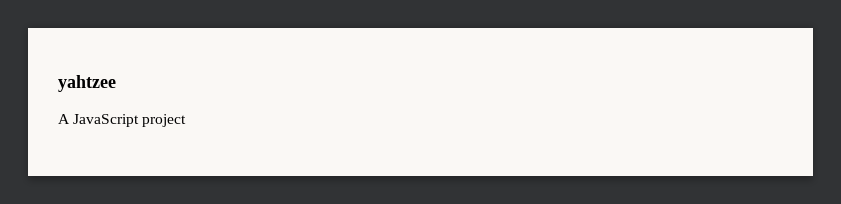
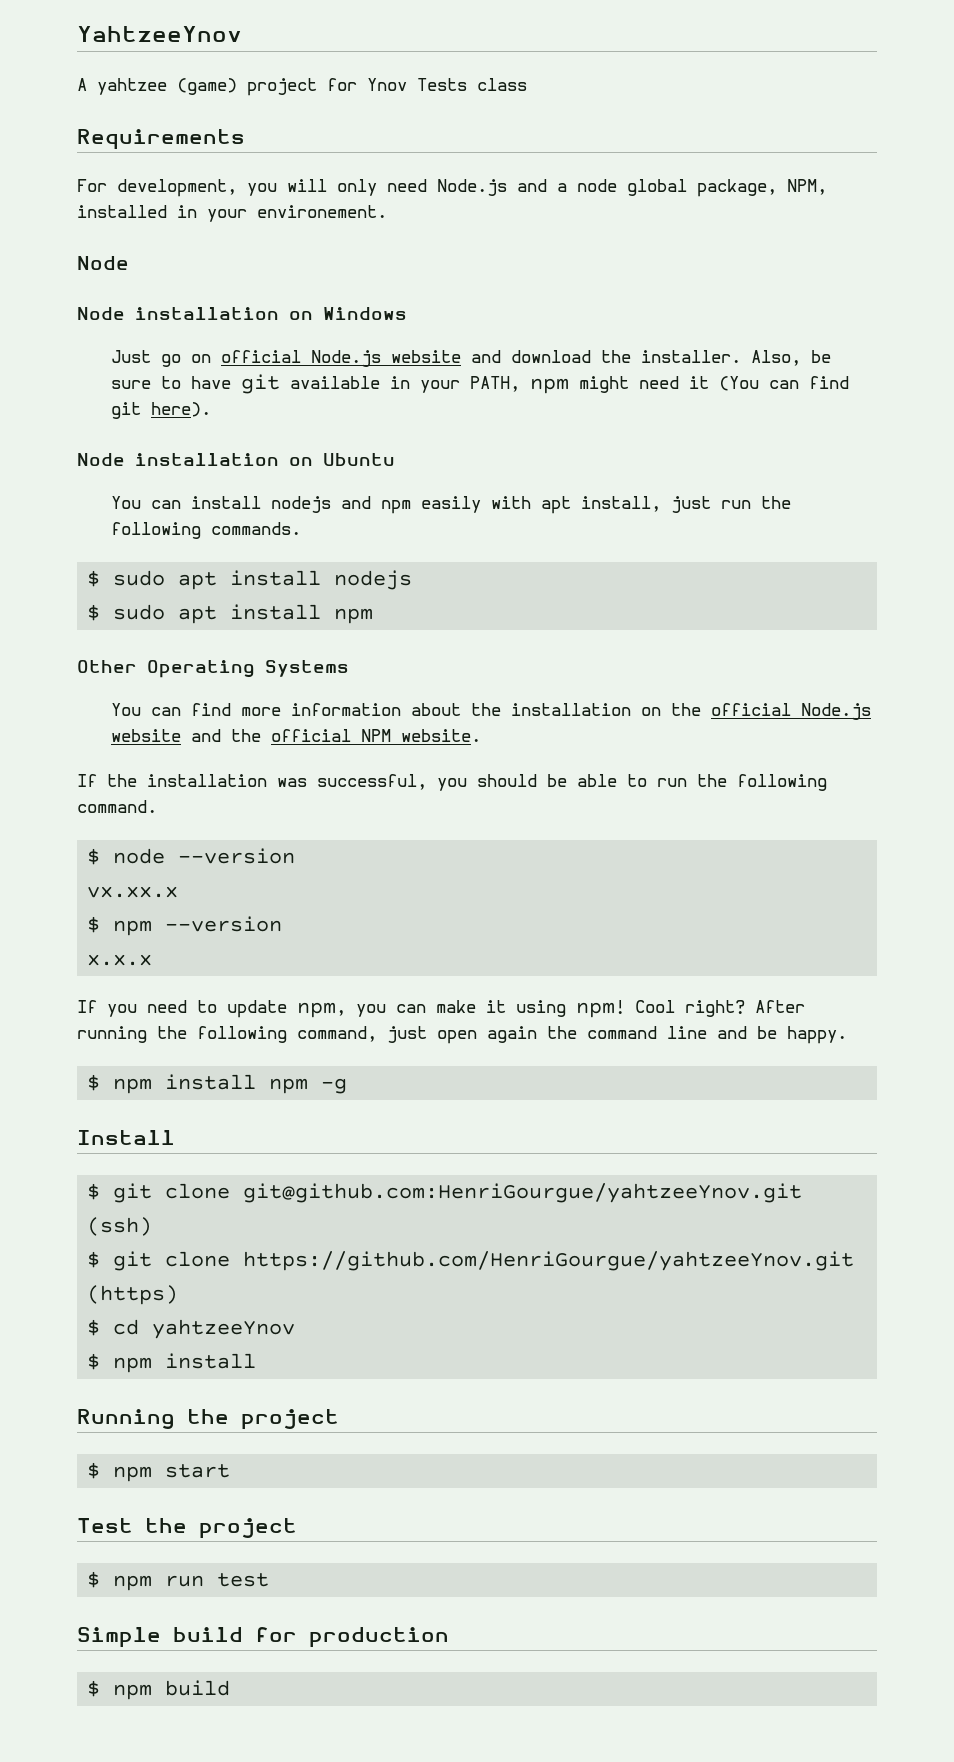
[58,75,116,92] yahtzee -> [77,26,242,42] YahtzeeYnov
[73,114,187,127] JavaScript project -> [97,78,527,96] [77,129,245,150] [77,179,827,197] [77,205,387,222] [77,256,129,270] [77,307,407,320] [110,350,831,367] [110,374,849,394] [110,402,211,419] [77,453,395,466] [110,496,791,514] [110,522,301,539] [87,570,413,590] [87,604,374,624] [77,660,349,678] [110,703,871,720] [110,729,481,742] [77,774,827,791] [77,800,157,813] [87,848,296,865] [87,886,179,898] [87,916,283,936] [87,954,153,966] [77,1000,805,1018] [77,1026,847,1044] [87,1074,348,1094] [77,1130,175,1145] [87,1183,803,1203] [87,1217,153,1236] [87,1251,855,1271] [87,1285,179,1305] [87,1319,296,1339] [87,1353,257,1373] [77,1409,339,1430] [87,1462,231,1482] [77,1518,297,1539] [87,1571,270,1591] [77,1627,449,1648] [87,1680,231,1700] yahtzee (game) project for Ynov Tests class // Requirements // For development, you will only need Node.js and a node global package, NPM, installed in your environement. // Node // Node installation on Windows // Just go on official Node.js website and download the installer. Also, be sure to have git available in your PATH, npm might need it (You can find git here). // Node installation on Ubuntu // You can install nodejs and npm easily with apt install, just run the following commands. // $ sudo apt install nodejs // $ sudo apt install npm // Other Operating Systems // You can find more information about the installation on the official Node.js website and the official NPM website. // If the installation was successful, you should be able to run the following command. // $ node --version // vx.xx.x // $ npm --version // x.x.x // If you need to update npm, you can make it using npm! Cool right? After running the following command, just open again the command line and be happy. // $ npm install npm -g // Install // $ git clone git@github.com:HenriGourgue/yahtzeeYnov.git (ssh) // $ git clone https://github.com/HenriGourgue/yahtzeeYnov.git (https) // $ cd yahtzeeYnov // $ npm install // Running the project // $ npm start // Test the project // $ npm run test // Simple build for production // $ npm build

